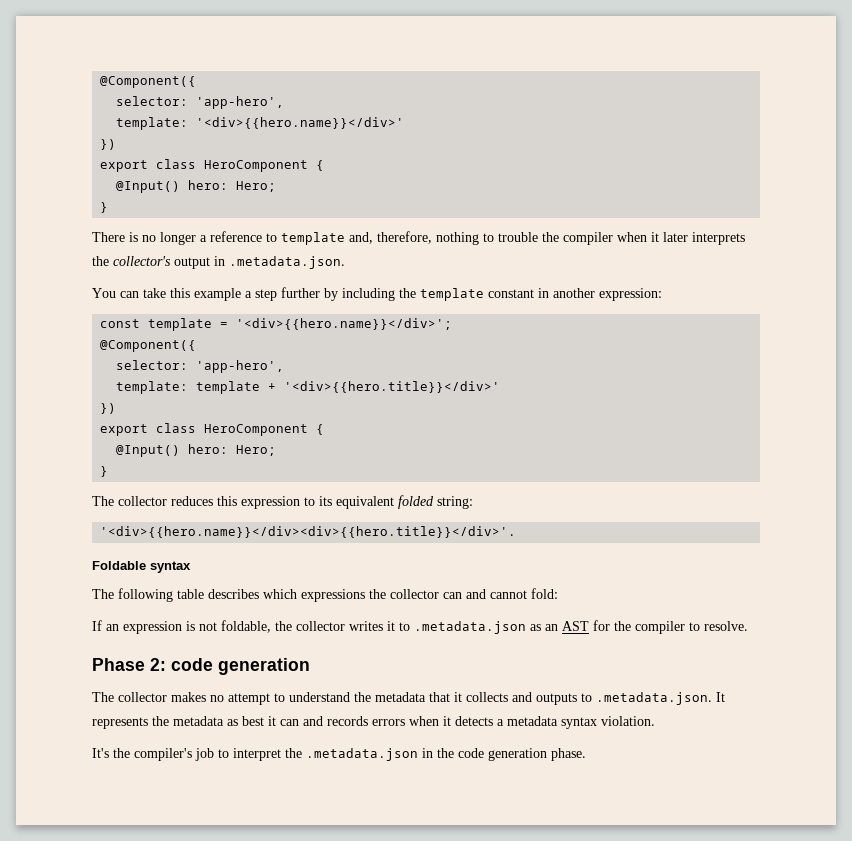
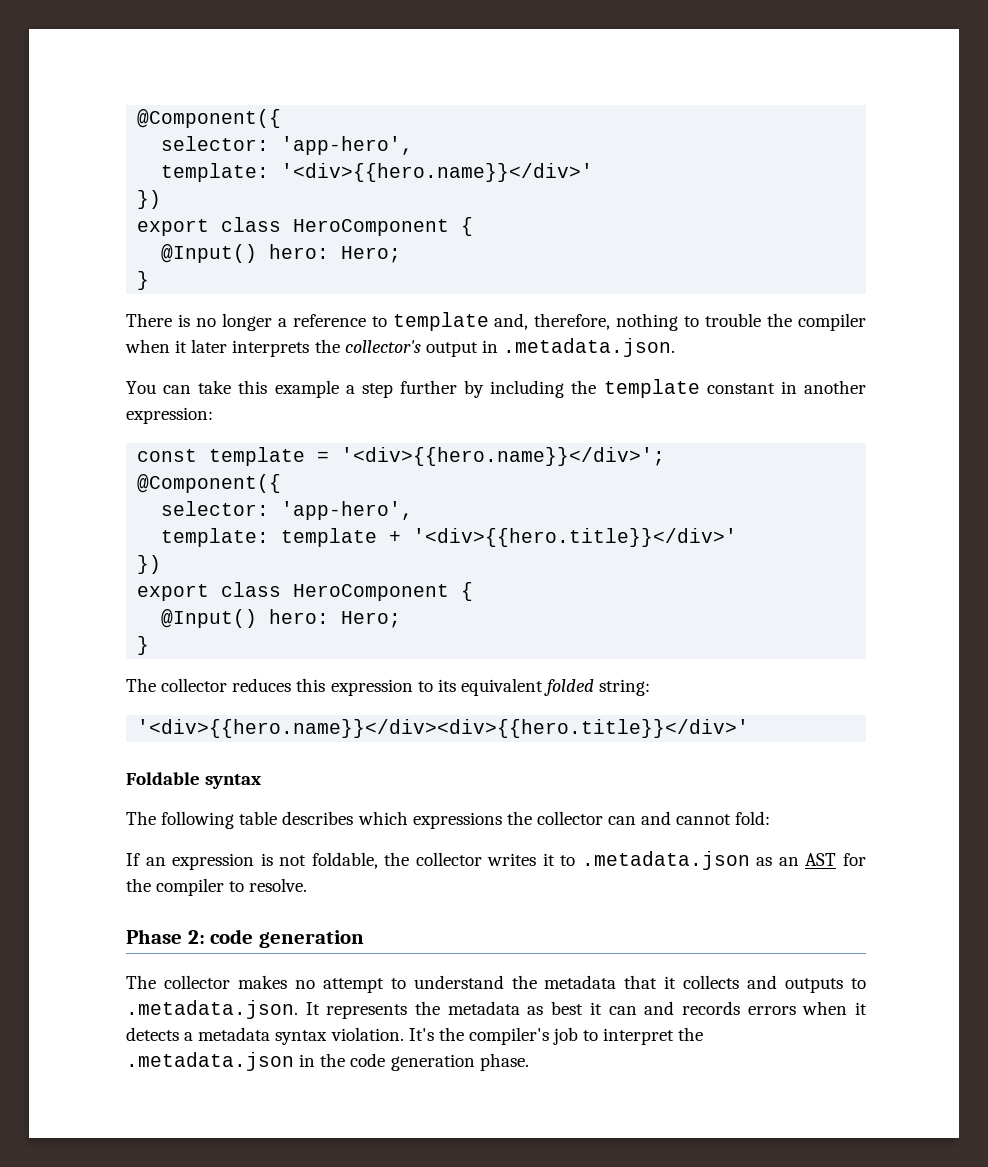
[100,526,517,538] '<div>{{hero.name}}</div><div>{{hero.title}}</div>'. -> [137,719,750,738] '<div>{{hero.name}}</div><div>{{hero.title}}</div>'
(655, 721) // -> (404, 1034) none

